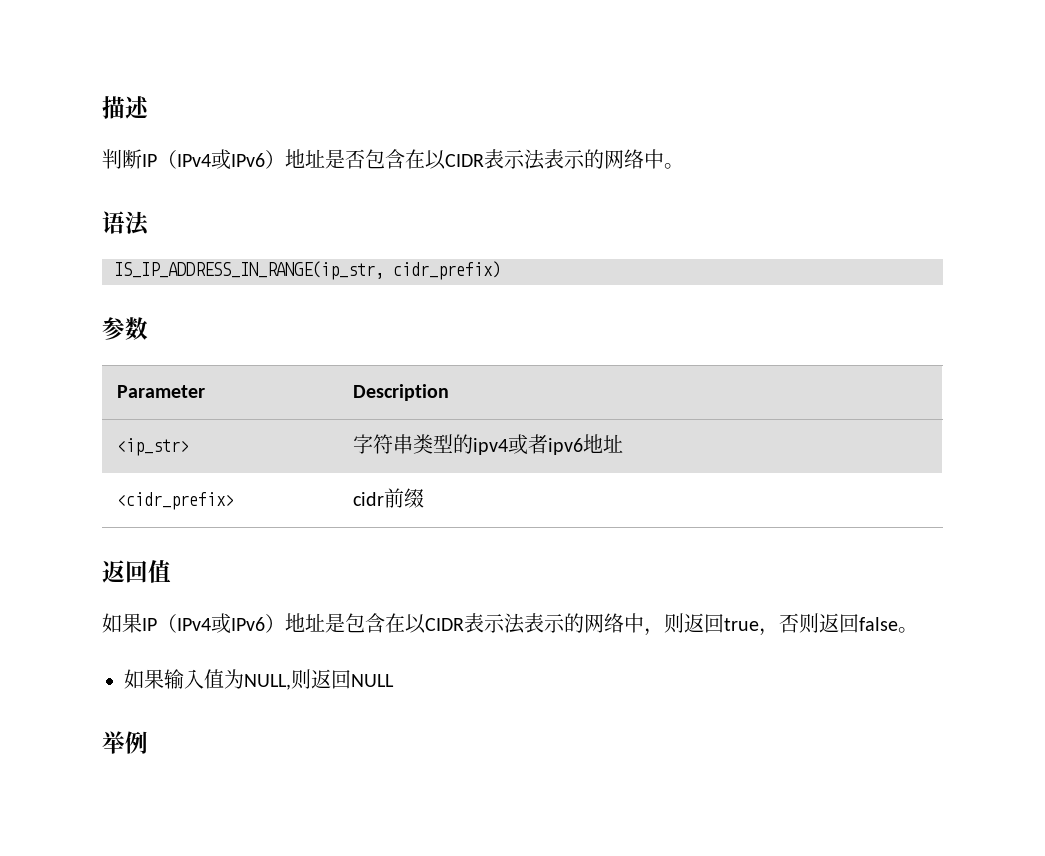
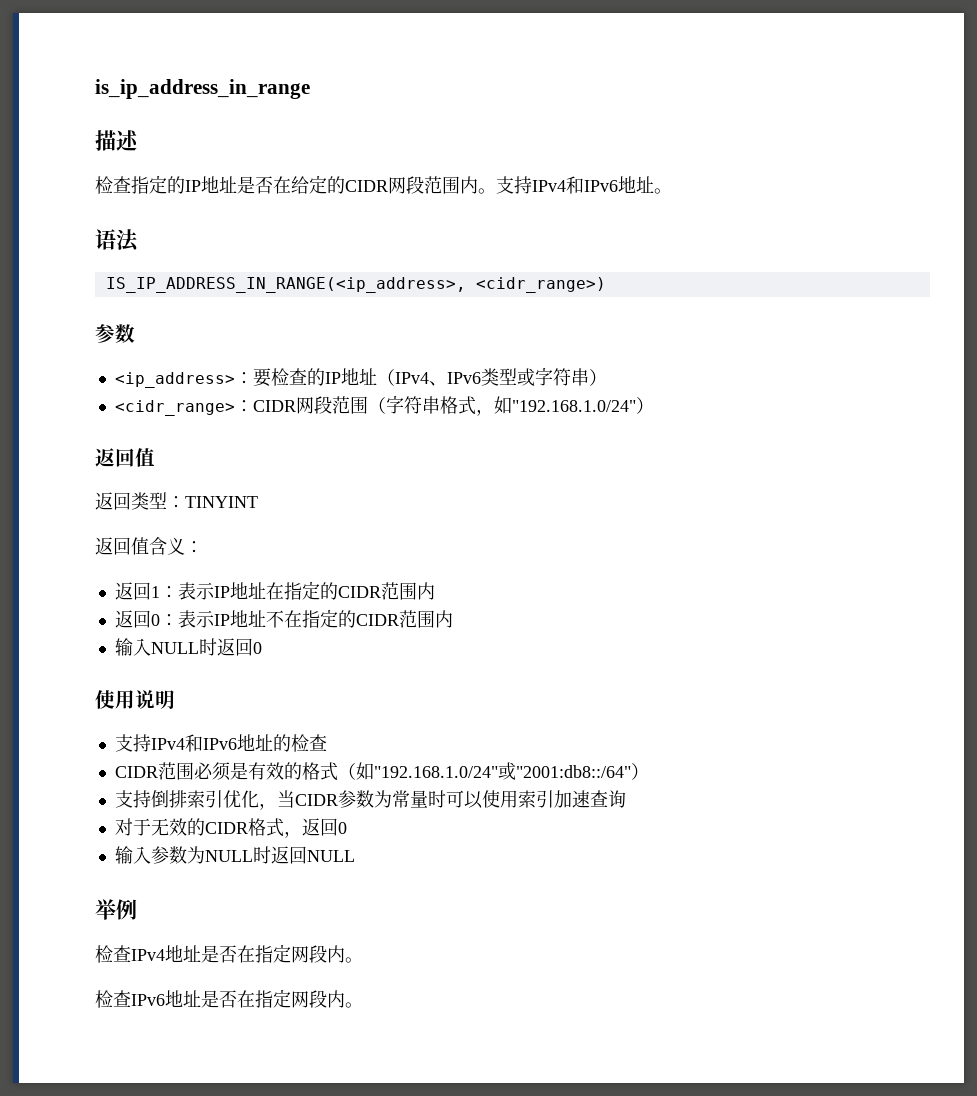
(102, 107) none -> [95,79,310,99] is_ip_address_in_range //
[102,149,664,170] 判断IP（IPv4或IPv6）地址是否包含在以CIDR表示法表示的网络中 -> [95,175,654,194] 检查指定的IP地址是否在给定的CIDR网段范围内。支持IPv4和IPv6地址
[114,261,501,280] [102,317,148,340] [116,385,205,398] [352,384,449,401] [116,438,189,456] [352,434,623,455] [116,492,234,510] [352,488,424,508] [102,560,171,583] [102,613,918,636] [124,669,394,690] [102,731,148,754] IS_IP_ADDRESS_IN_RANGE(ip_str, cidr_prefix) // 参数 // Parameter | Description // <ip_str> | 字符串类型的ipv4或者ipv6地址 // <cidr_prefix> | cidr前缀 // 返回值 // 如果IP（IPv4或IPv6）地址是包含在以CIDR表示法表示的网络中，则返回true，否则返回false。 // 如果输入值为NULL,则返回NULL // 举例 -> [105,277,606,293] [95,324,135,343] [114,367,607,388] [114,395,654,416] [95,448,155,467] [95,492,258,510] [95,537,203,555] [114,581,435,600] [114,609,453,628] [114,638,262,656] [95,690,175,709] [114,734,327,752] [114,762,649,781] [114,790,626,810] [114,818,347,838] [114,846,355,864] [95,899,137,920] [95,944,363,963] [95,989,363,1008] IS_IP_ADDRESS_IN_RANGE(<ip_address>, <cidr_range>) // 参数 // <ip_address>：要检查的IP地址（IPv4、IPv6类型或字符串） // <cidr_range>：CIDR网段范围（字符串格式，如"192.168.1.0/24"） // 返回值 // 返回类型：TINYINT // 返回值含义： // 返回1：表示IP地址在指定的CIDR范围内 // 返回0：表示IP地址不在指定的CIDR范围内 // 输入NULL时返回0 // 使用说明 // 支持IPv4和IPv6地址的检查 // CIDR范围必须是有效的格式（如"192.168.1.0/24"或"2001:db8::/64"） // 支持倒排索引优化，当CIDR参数为常量时可以使用索引加速查询 // 对于无效的CIDR格式，返回0 // 输入参数为NULL时返回NULL // 举例 // 检查IPv4地址是否在指定网段内。 // 检查IPv6地址是否在指定网段内。

